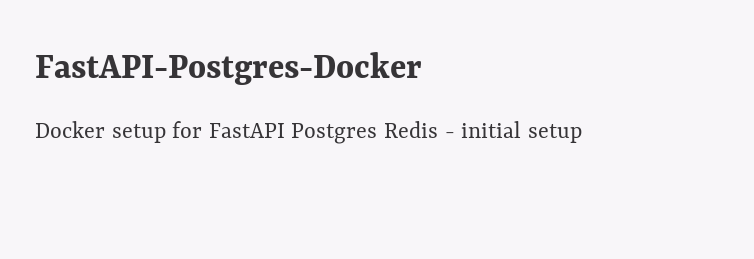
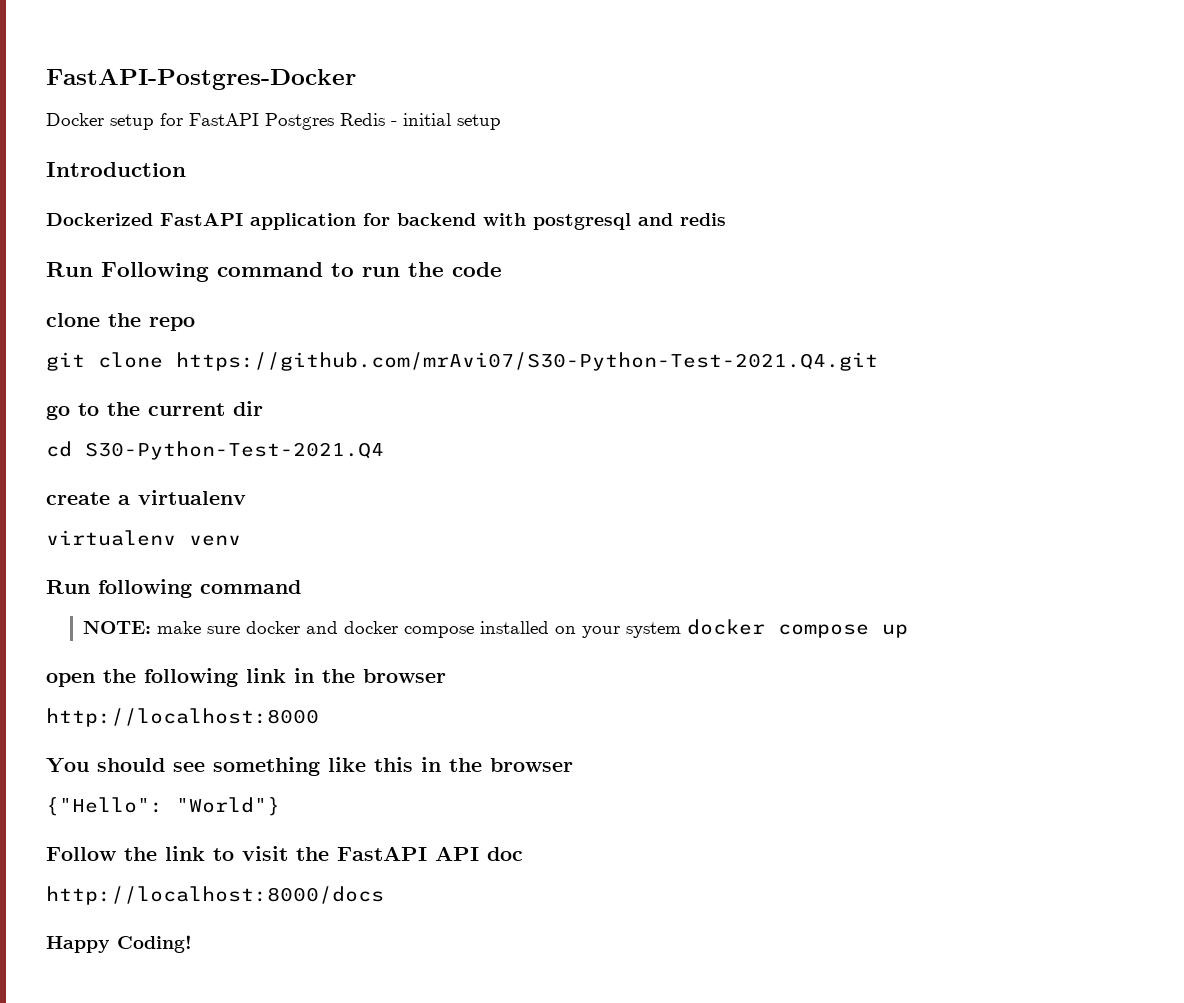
(582, 133) none -> [46,162,186,177] [46,213,726,230] [46,262,502,282] [46,313,195,331] [46,352,878,371] [46,401,263,420] [46,441,384,460] [46,490,246,505] [46,530,241,546] [46,579,301,598] [83,619,909,638] [46,668,446,687] [46,708,319,727] [46,757,573,776] [46,797,280,816] [46,846,523,861] [46,886,384,905] [46,935,192,953] // Introduction // Dockerized FastAPI application for backend with postgresql and redis // Run Following command to run the code // clone the repo // git clone https://github.com/mrAvi07/S30-Python-Test-2021.Q4.git // go to the current dir // cd S30-Python-Test-2021.Q4 // create a virtualenv // virtualenv venv // Run following command // NOTE: make sure docker and docker compose installed on your system docker compose up // open the following link in the browser // http://localhost:8000 // You should see something like this in the browser // {"Hello": "World"} // Follow the link to visit the FastAPI API doc // http://localhost:8000/docs // Happy Coding!

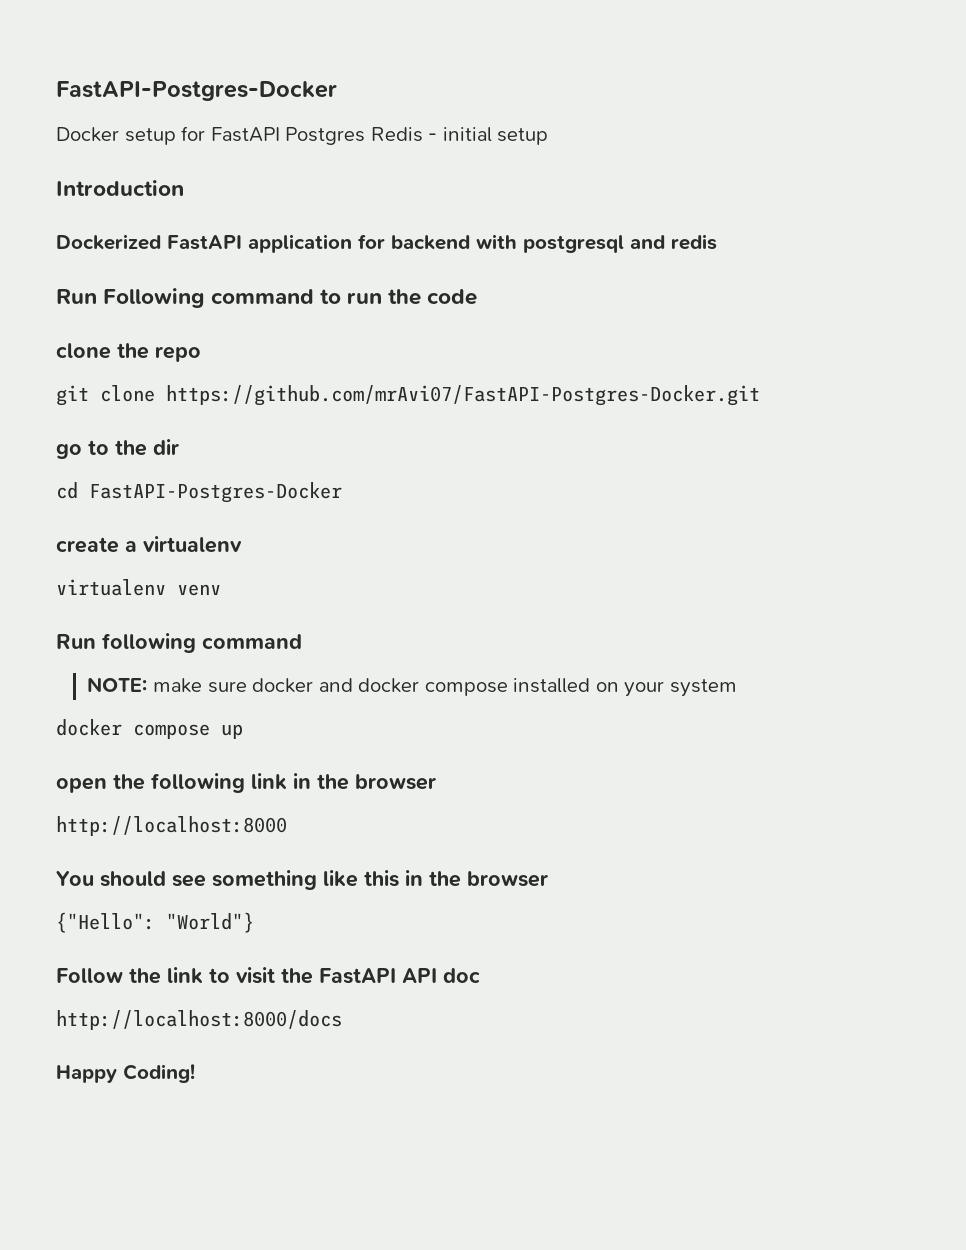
[176,352,878,371] https://github.com/mrAvi07/S30-Python-Test-2021.Q4.git -> [166,385,760,406] https://github.com/mrAvi07/FastAPI-Postgres-Docker.git
[148,403,225,416] current -> (147, 448) none
[85,441,384,460] S30-Python-Test-2021.Q4 -> [89,482,342,503] FastAPI-Postgres-Docker
(682, 630) none -> (737, 688) //

